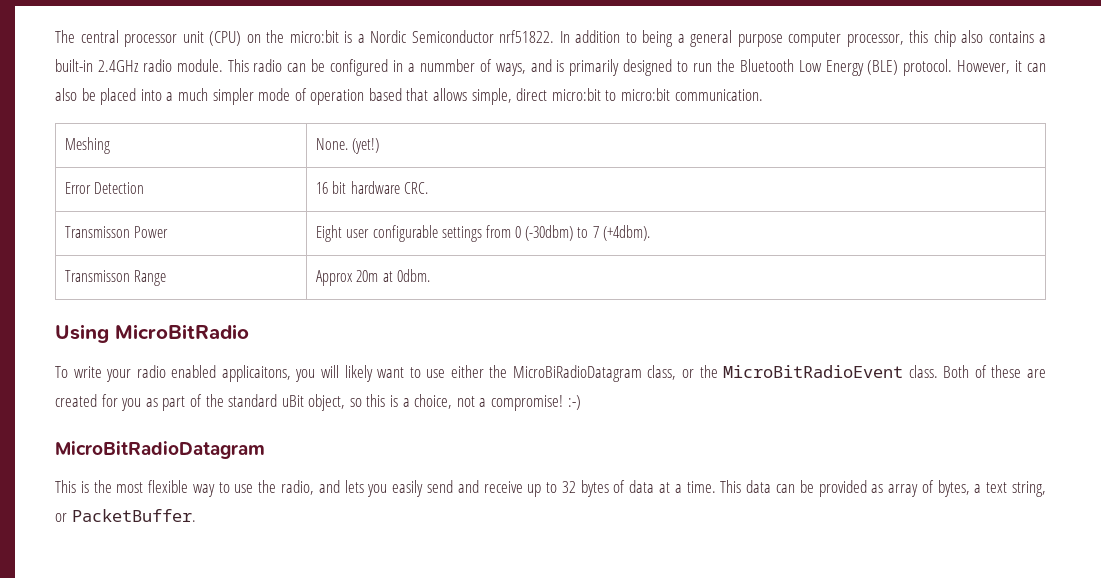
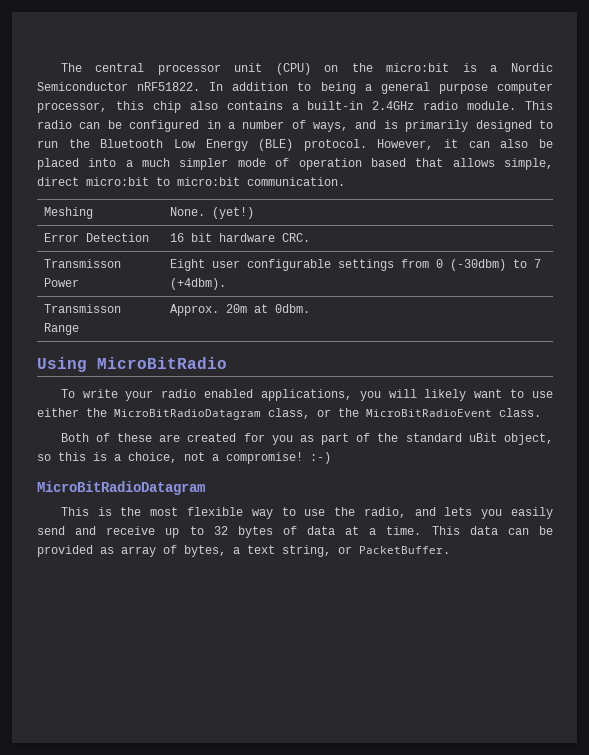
[499,30,554,43] nrf51822. -> [137,82,201,91] nRF51822.
[419,59,475,72] nummber -> [242,120,285,129] number
[316,270,354,286] Approx -> [169,304,219,316] Approx.
[221,365,291,382] applicaitons, -> [260,389,352,401] applications,
[512,365,642,382] MicroBiRadioDatagram -> [114,409,261,420] MicroBitRadioDatagram
(938, 371) none -> (541, 412) //

